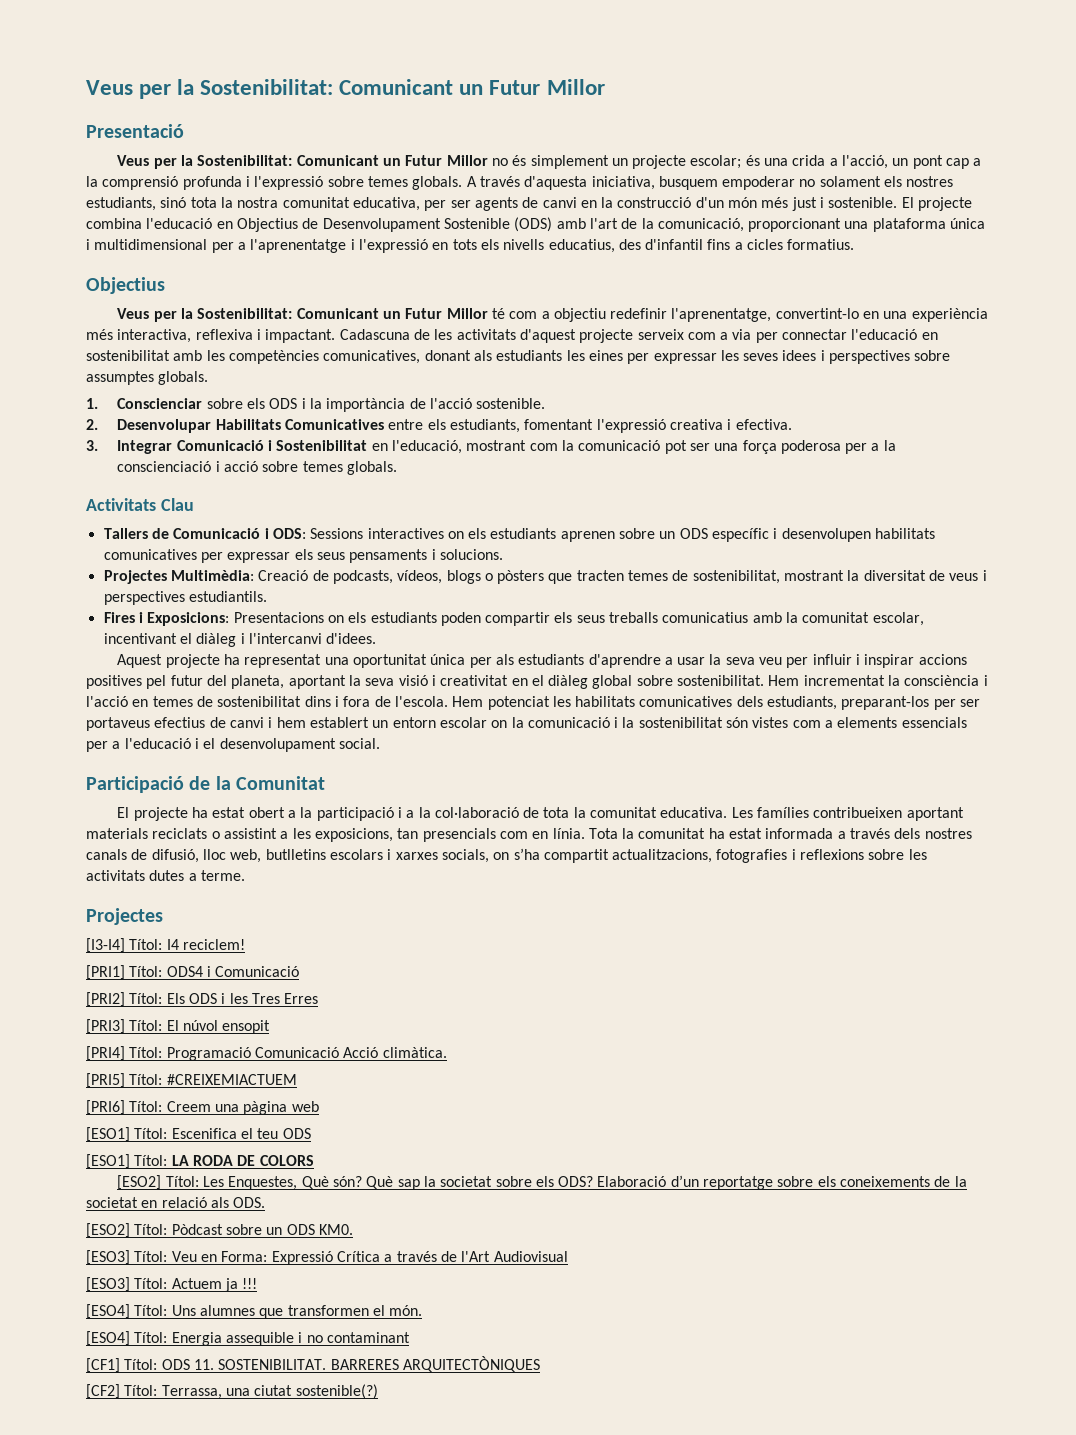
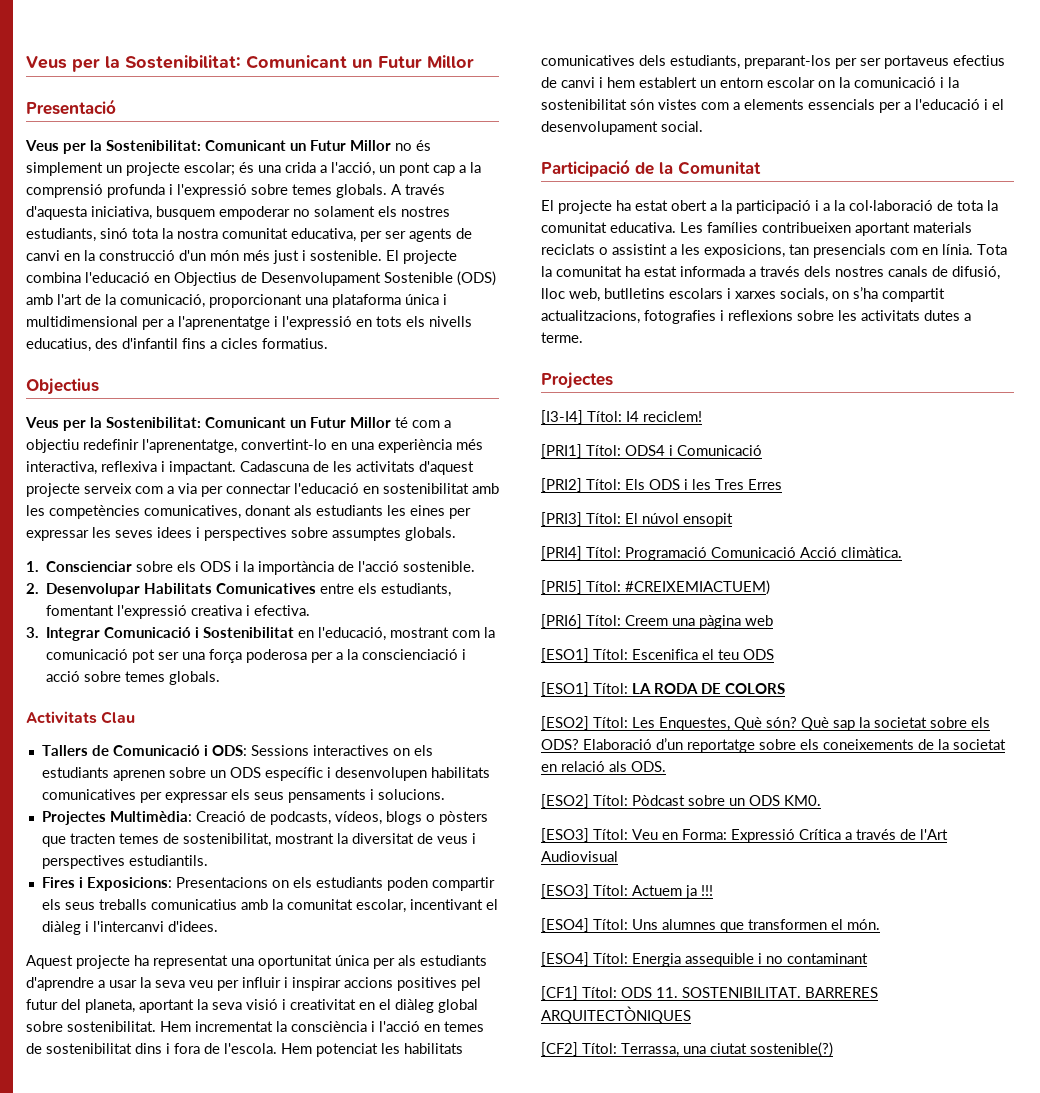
[166,1074,297,1085] #CREIXEMIACTUEM -> [625,580,770,595] #CREIXEMIACTUEM)

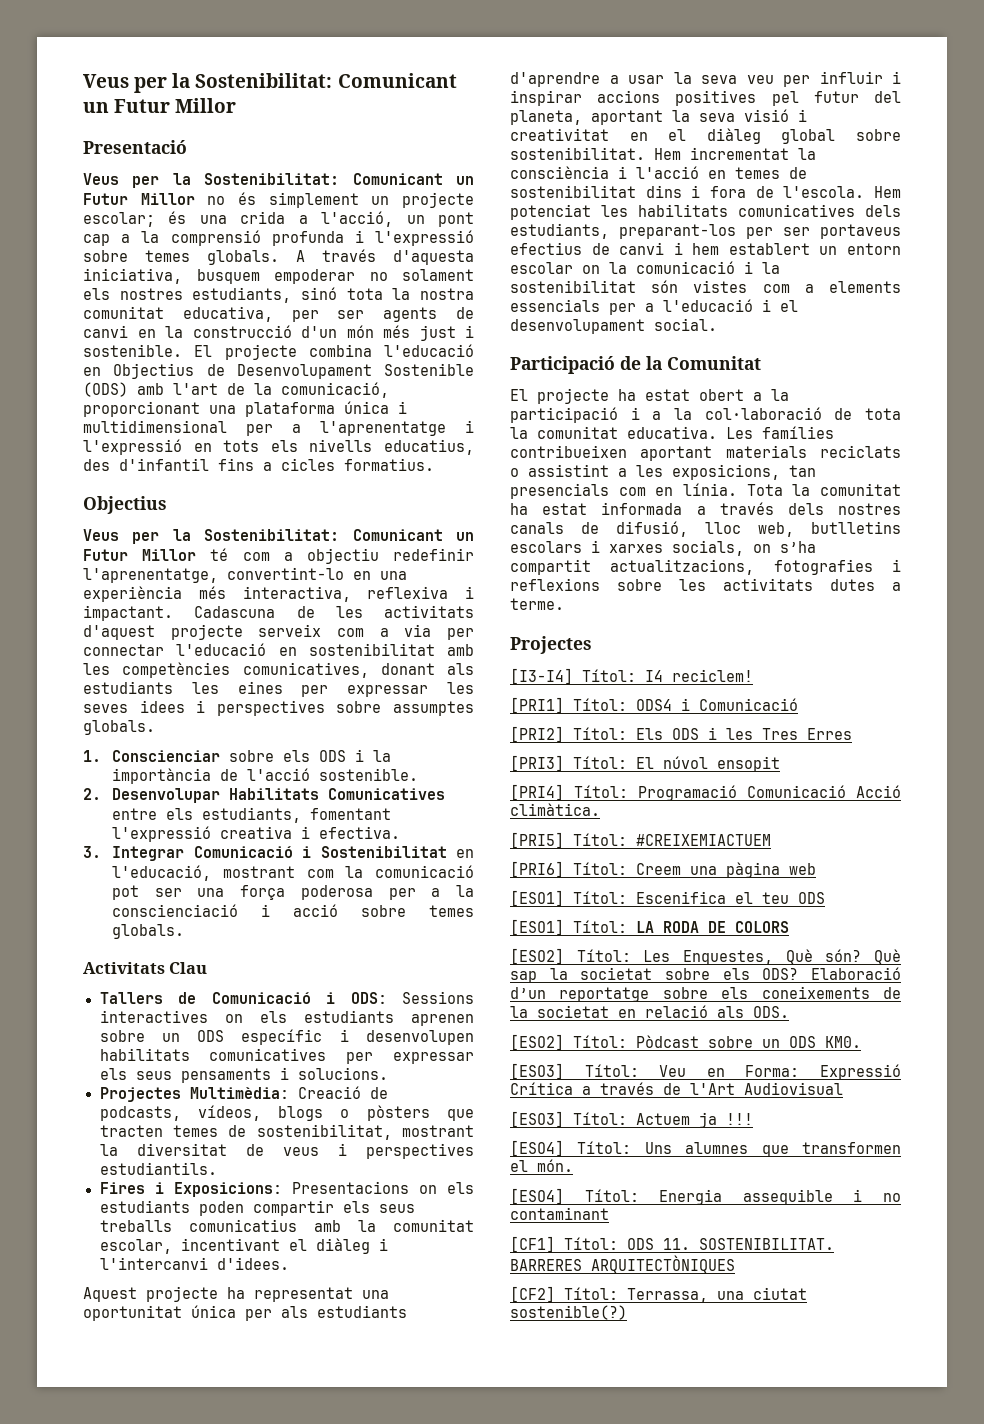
[625,580,770,595] #CREIXEMIACTUEM) -> [636,834,771,846] #CREIXEMIACTUEM

